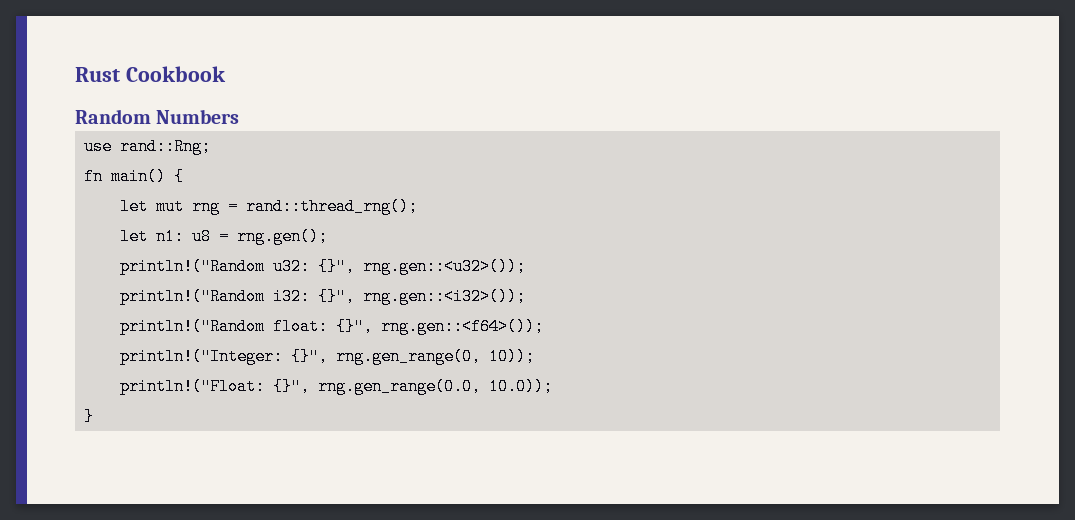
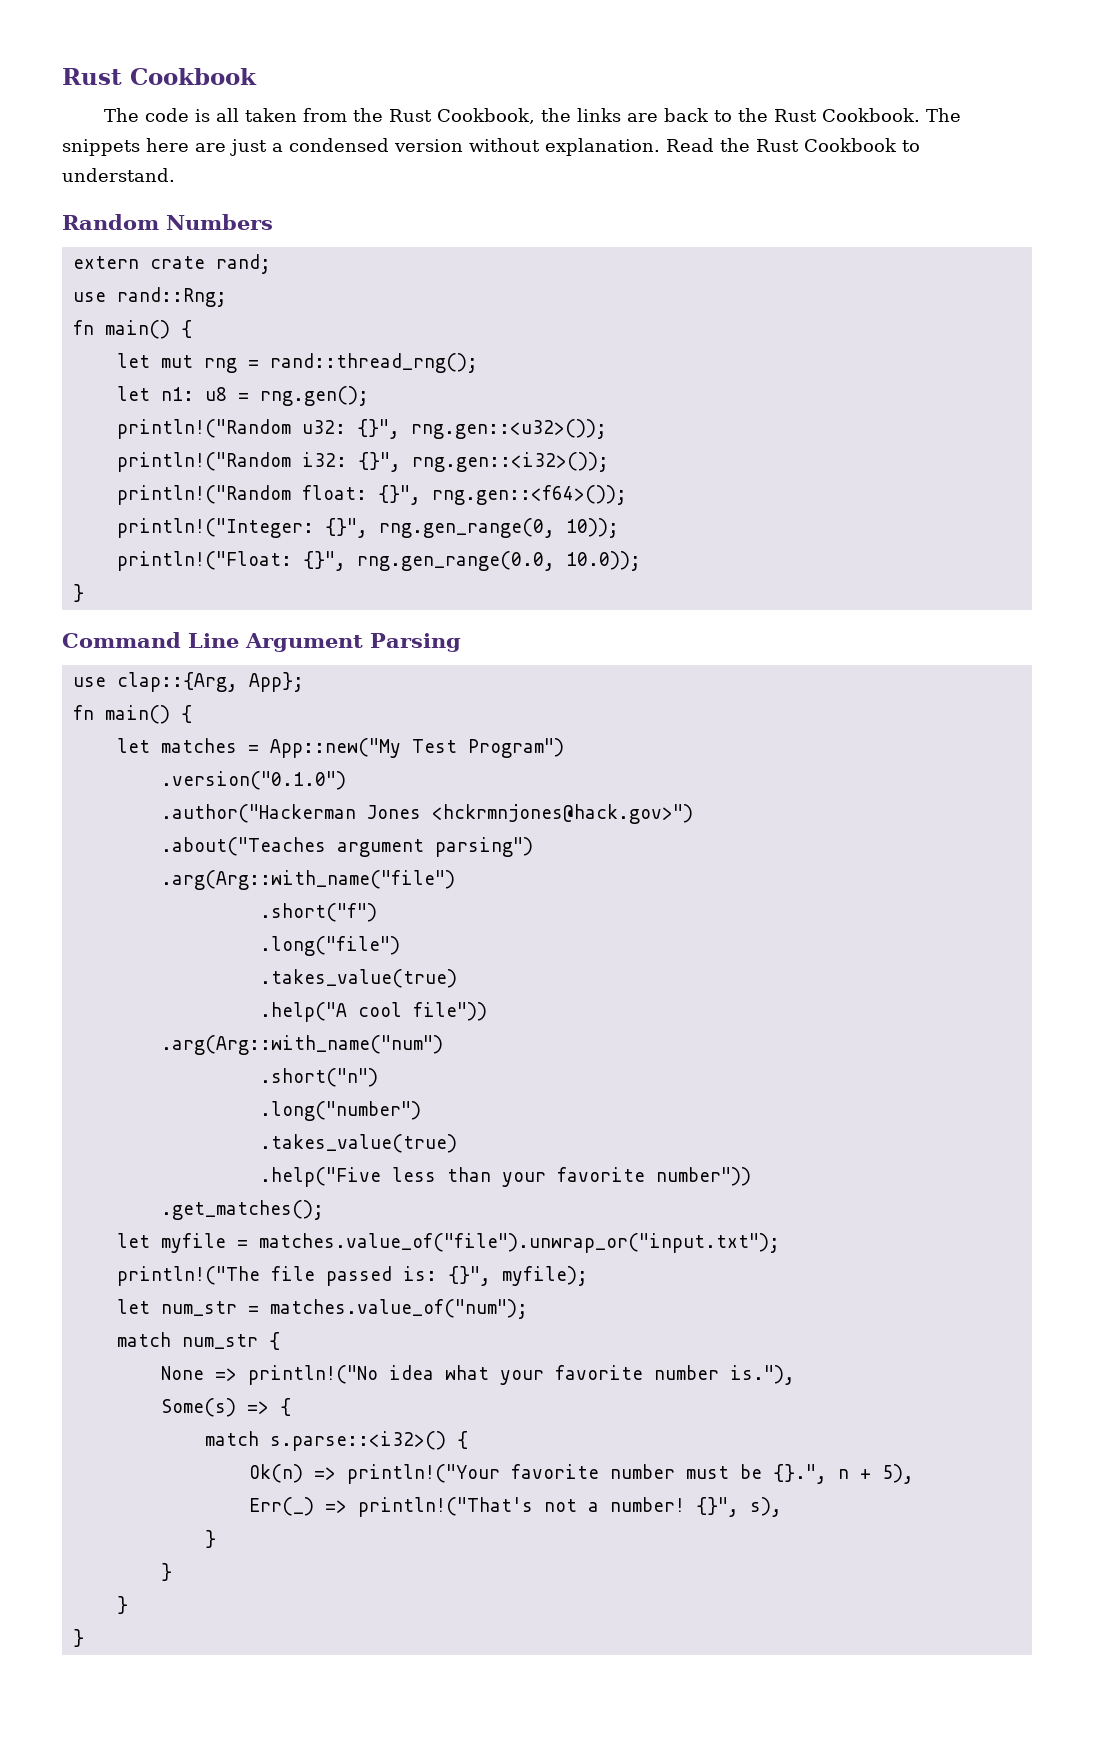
[75,66,226,82] Rust Cookbook -> [62,68,257,85] [104,108,962,124] [62,138,920,156] [62,168,175,182] Rust Cookbook // The code is all taken from the Rust Cookbook, the links are back to the Rust Cookbook. The snippets here are just a condensed version without explanation. Read the Rust Cookbook to understand.
(240, 116) none -> [72,254,271,274] // extern crate rand;
(95, 416) none -> [62,632,461,652] [72,672,304,692] [72,705,192,724] [116,738,564,758] [160,771,346,790] [160,804,693,824] [160,837,533,857] [160,870,455,890] [259,903,377,922] [259,936,400,956] [259,969,457,988] [259,1002,487,1022] [160,1035,443,1055] [259,1068,378,1087] [259,1101,421,1121] [259,1134,457,1153] [259,1167,751,1187] [160,1200,324,1220] [116,1233,780,1253] [116,1266,588,1286] [116,1299,528,1319] [116,1332,280,1350] [160,1365,795,1385] [160,1398,291,1417] [204,1431,468,1451] [248,1464,914,1484] [248,1497,782,1517] [204,1530,216,1548] [160,1563,172,1581] [116,1596,128,1614] [72,1629,84,1647] // Command Line Argument Parsing // use clap::{Arg, App}; // fn main() { // let matches = App::new("My Test Program") // .version("0.1.0") // .author("Hackerman Jones <hckrmnjones@hack.gov>") // .about("Teaches argument parsing") // .arg(Arg::with_name("file") // .short("f") // .long("file") // .takes_value(true) // .help("A cool file")) // .arg(Arg::with_name("num") // .short("n") // .long("number") // .takes_value(true) // .help("Five less than your favorite number")) // .get_matches(); // let myfile = matches.value_of("file").unwrap_or("input.txt"); // println!("The file passed is: {}", myfile); // let num_str = matches.value_of("num"); // match num_str { // None => println!("No idea what your favorite number is."), // Some(s) => { // match s.parse::<i32>() { // Ok(n) => println!("Your favorite number must be {}.", n + 5), // Err(_) => println!("That's not a number! {}", s), // } // } // } // }

